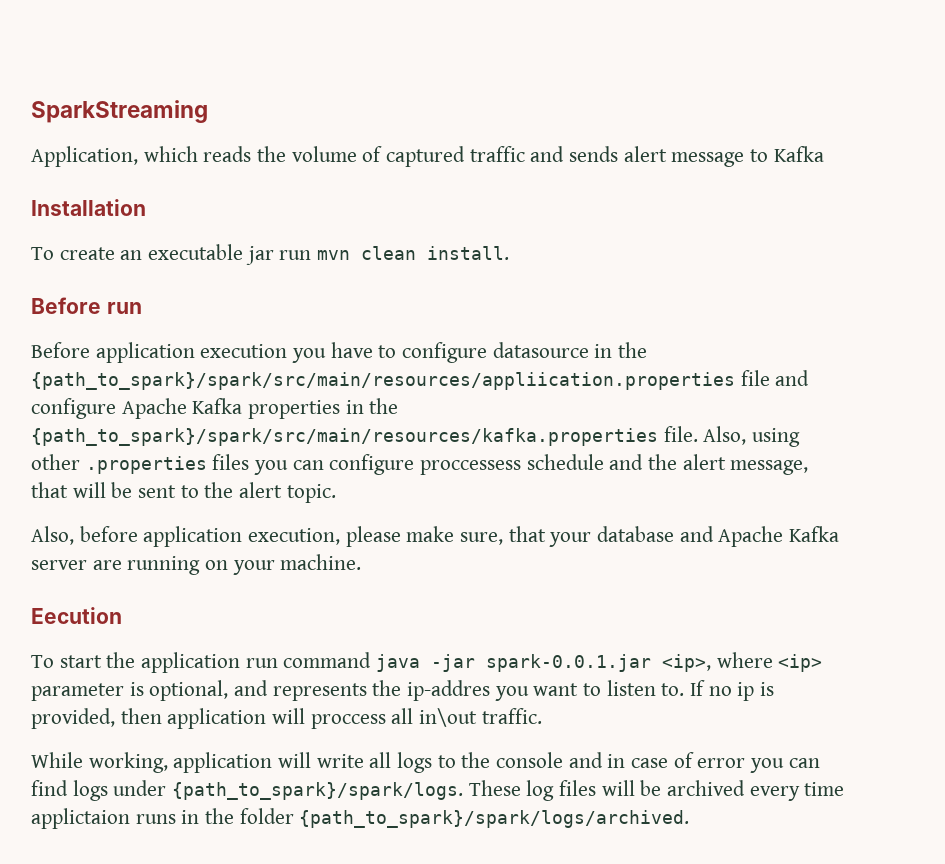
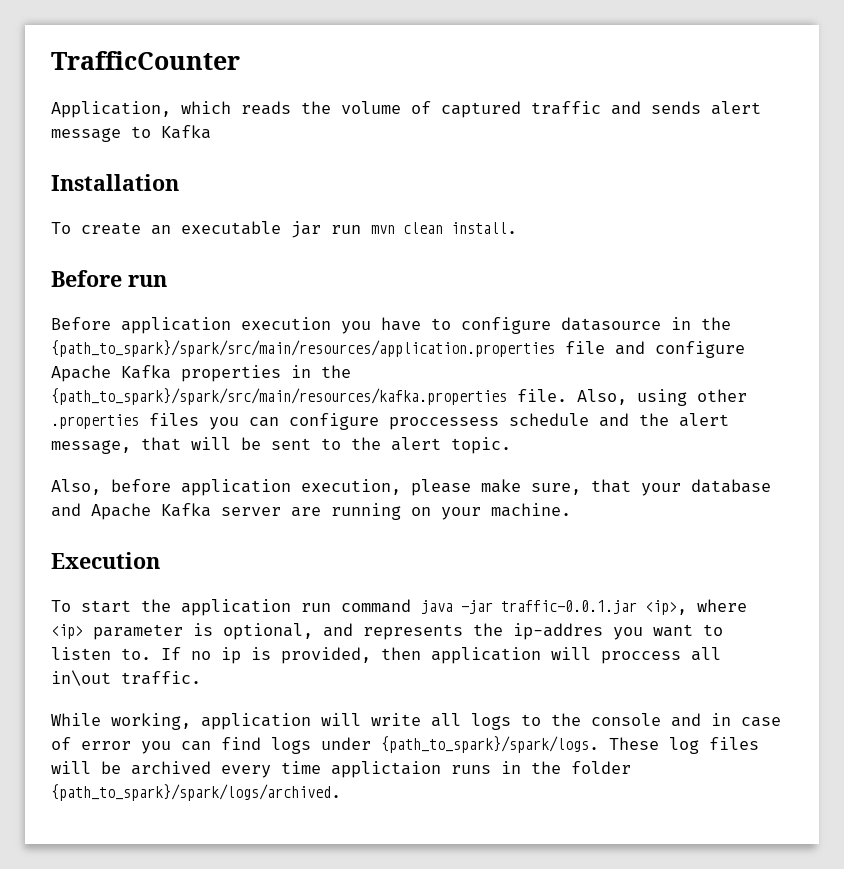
[31,100,208,123] SparkStreaming -> [51,51,240,70] TrafficCounter
[31,372,735,390] {path_to_spark}/spark/src/main/resources/appliication.properties -> [51,340,555,357] {path_to_spark}/spark/src/main/resources/application.properties
[31,607,122,624] Eecution -> [51,552,160,569] Execution
[486,654,652,672] spark-0.0.1.jar -> [501,600,637,614] traffic-0.0.1.jar

